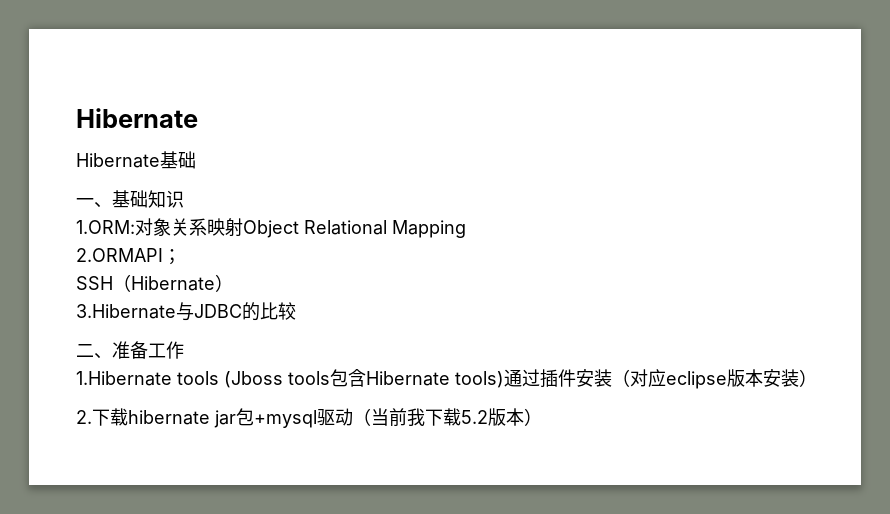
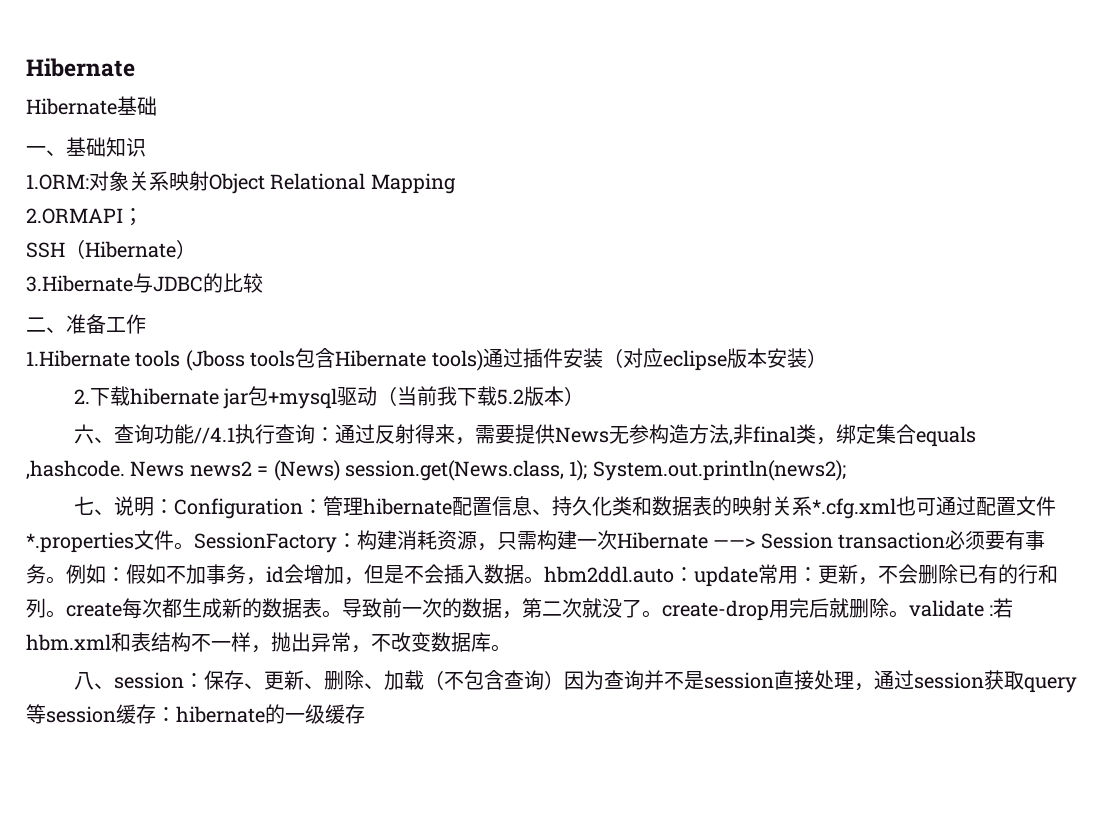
(542, 417) none -> [73,424,976,447] [26,460,846,481] [73,496,1056,519] [26,530,1046,553] [26,564,1058,587] [26,598,1014,621] [26,632,511,653] [73,670,1077,693] [26,704,365,724] // 六、查询功能//4.1执行查询：通过反射得来，需要提供News无参构造方法,非final类，绑定集合equals ,hashcode. News news2 = (News) session.get(News.class, 1); System.out.println(news2); // 七、说明：Configuration：管理hibernate配置信息、持久化类和数据表的映射关系*.cfg.xml也可通过配置文件*.properties文件。SessionFactory：构建消耗资源，只需构建一次Hibernate ——> Session transaction必须要有事务。例如：假如不加事务，id会增加，但是不会插入数据。hbm2ddl.auto：update常用：更新，不会删除已有的行和列。create每次都生成新的数据表。导致前一次的数据，第二次就没了。create-drop用完后就删除。validate :若hbm.xml和表结构不一样，抛出异常，不改变数据库。 // 八、session：保存、更新、删除、加载（不包含查询）因为查询并不是session直接处理，通过session获取query等session缓存：hibernate的一级缓存

